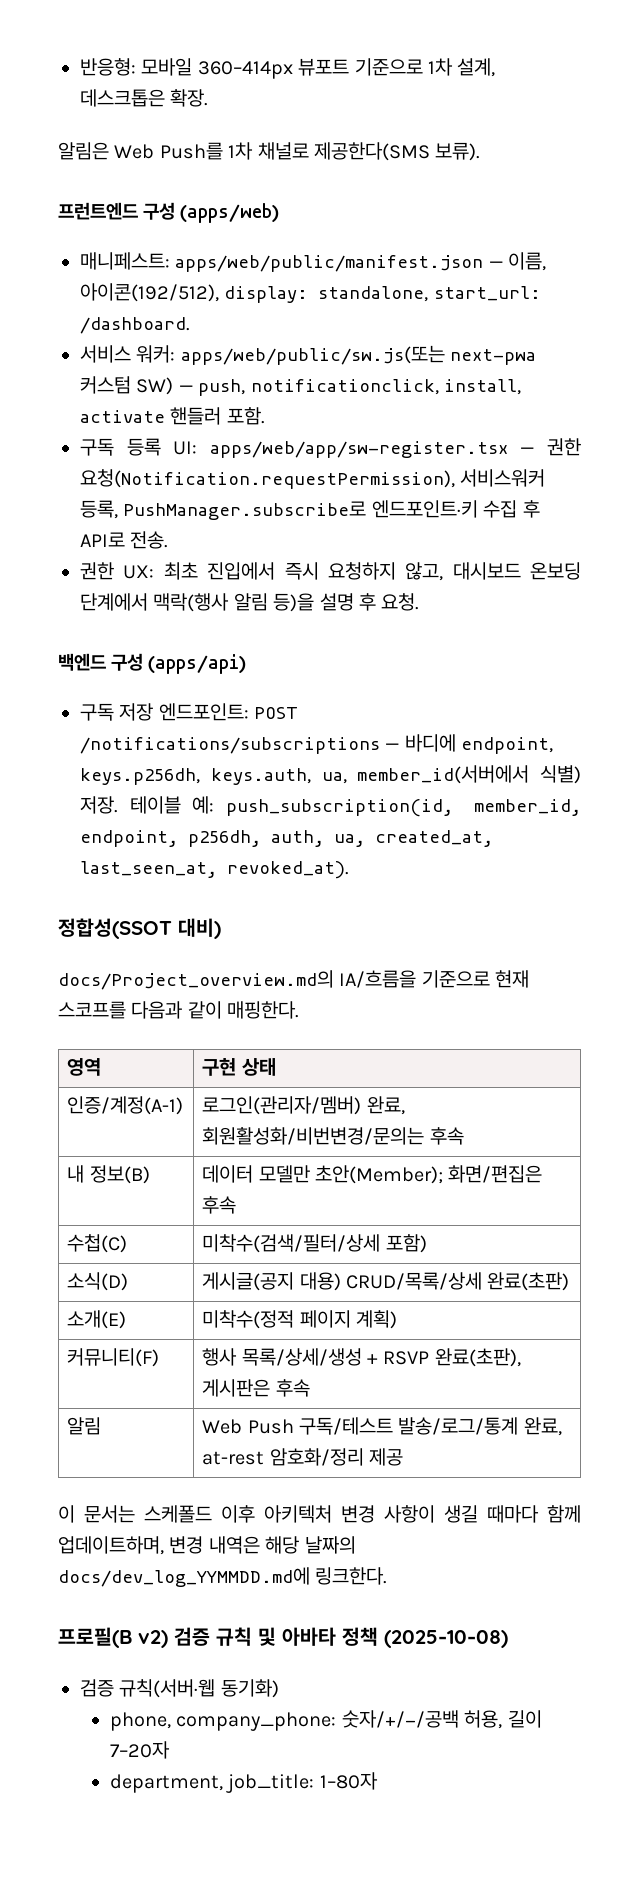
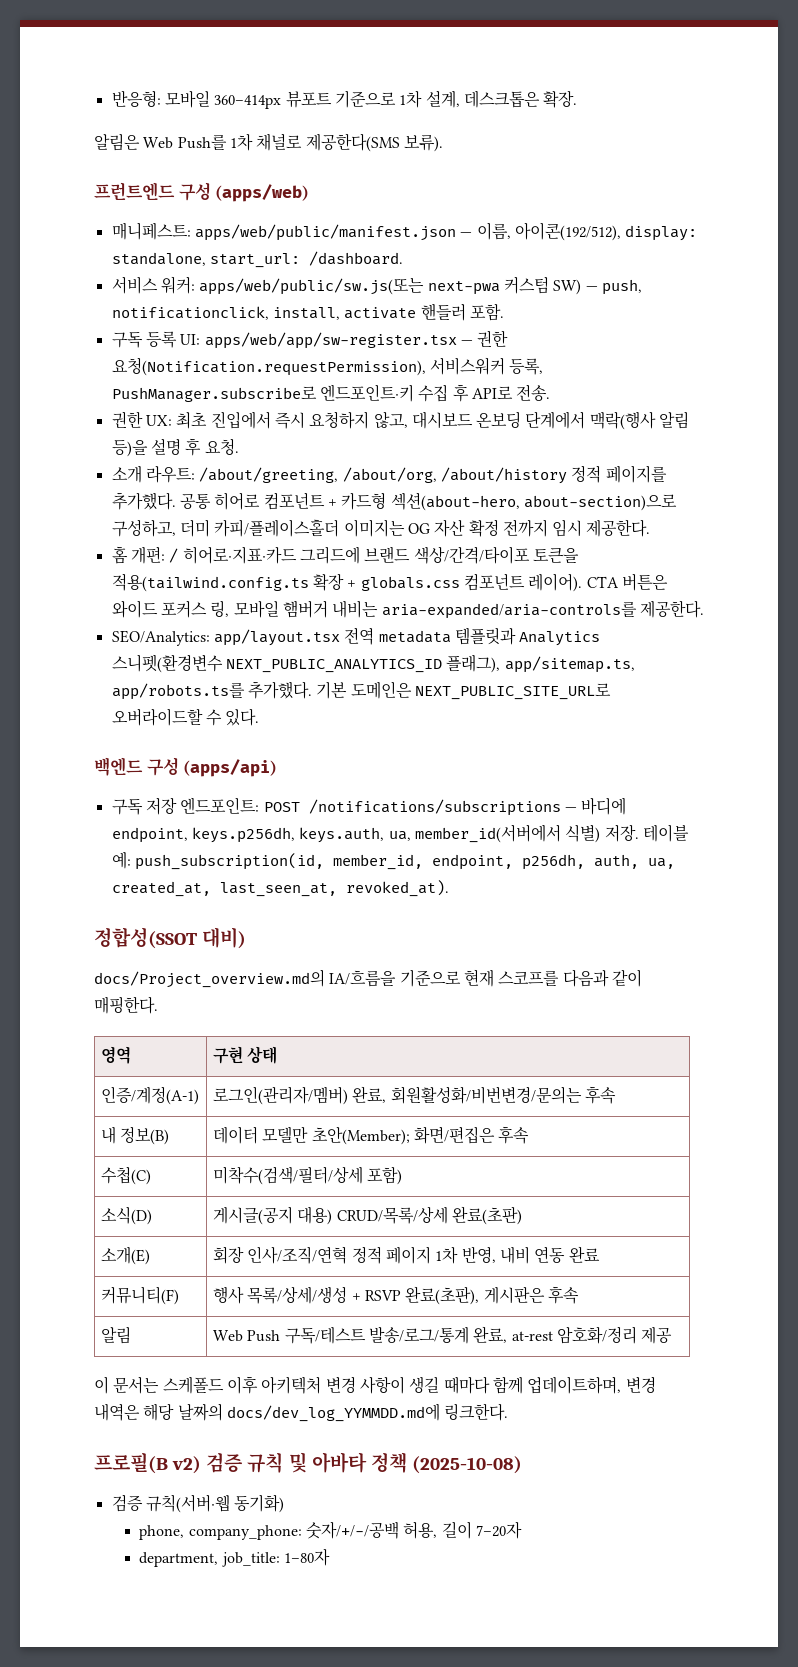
(420, 602) none -> [111,465,667,484] [111,492,677,511] [111,519,651,537] [111,546,579,564] [111,573,668,592] [111,600,704,619] [111,627,601,646] [111,654,635,673] [111,681,611,700] [111,708,260,726] // 소개 라우트: /about/greeting, /about/org, /about/history 정적 페이지를 추가했다. 공통 히어로 컴포넌트 + 카드형 섹션(about-hero, about-section)으로 구성하고, 더미 카피/플레이스홀더 이미지는 OG 자산 확정 전까지 임시 제공한다. // 홈 개편: / 히어로·지표·카드 그리드에 브랜드 색상/간격/타이포 토큰을 적용(tailwind.config.ts 확장 + globals.css 컴포넌트 레이어). CTA 버튼은 와이드 포커스 링, 모바일 햄버거 내비는 aria-expanded/aria-controls를 제공한다. // SEO/Analytics: app/layout.tsx 전역 metadata 템플릿과 Analytics 스니펫(환경변수 NEXT_PUBLIC_ANALYTICS_ID 플래그), app/sitemap.ts, app/robots.ts를 추가했다. 기본 도메인은 NEXT_PUBLIC_SITE_URL로 오버라이드할 수 있다.
[202,1310,397,1329] 미착수(정적 페이지 계획) -> [212,1246,600,1264] 회장 인사/조직/연혁 정적 페이지 1차 반영, 내비 연동 완료

